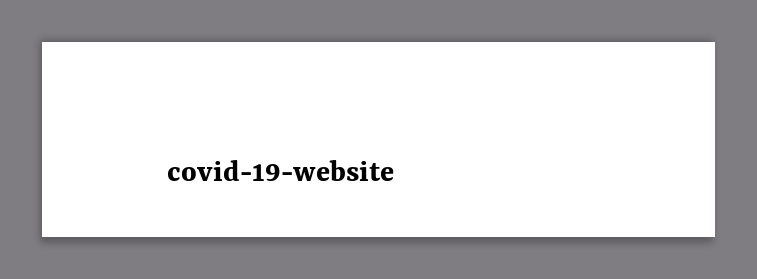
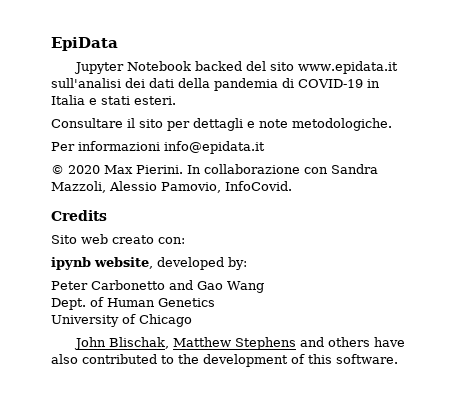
[167,160,394,181] covid-19-website -> [51,37,118,51] [73,61,398,74] [51,78,380,91] [51,95,176,105] [51,118,392,131] [51,141,265,154] [51,164,378,174] [51,181,292,193] [51,210,107,221] [51,234,185,244] [51,257,247,270] [51,280,264,293] [51,297,215,310] [51,314,192,327] [73,337,405,350] [51,354,398,367] EpiData // Jupyter Notebook backed del sito www.epidata.it sull'analisi dei dati della pandemia di COVID-19 in Italia e stati esteri. // Consultare il sito per dettagli e note metodologiche. // Per informazioni info@epidata.it // © 2020 Max Pierini. In collaborazione con Sandra Mazzoli, Alessio Pamovio, InfoCovid. // Credits // Sito web creato con: // ipynb website, developed by: // Peter Carbonetto and Gao Wang // Dept. of Human Genetics // University of Chicago // John Blischak, Matthew Stephens and others have also contributed to the development of this software.

